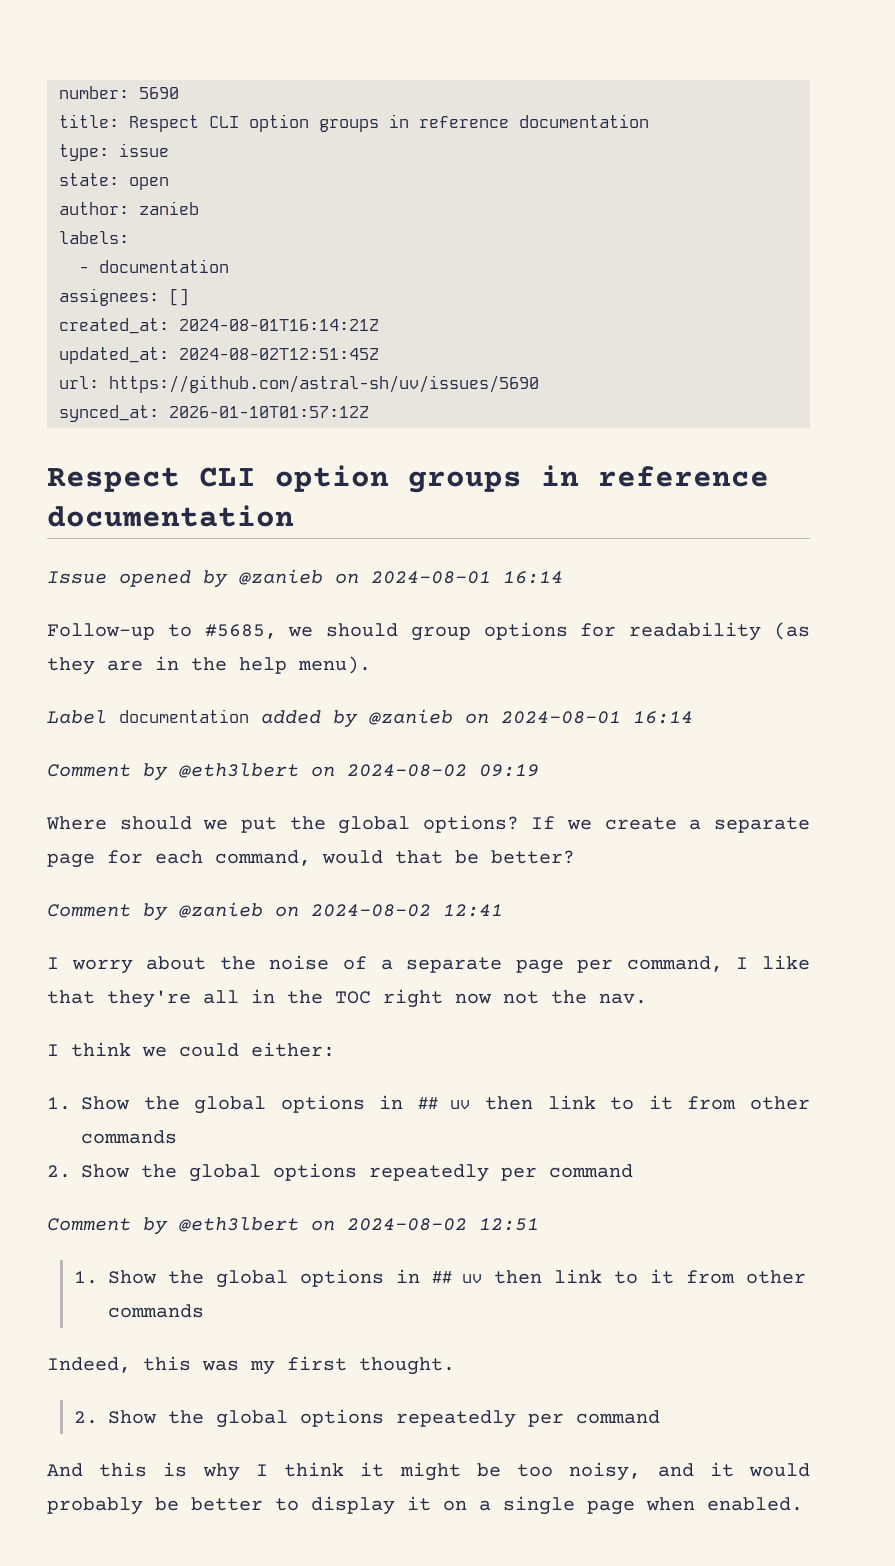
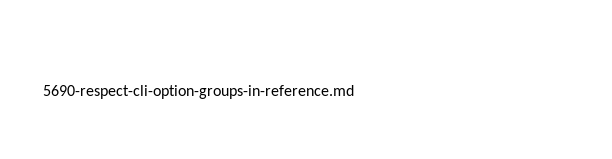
[59,86,179,99] [59,114,649,132] [59,143,169,161] [59,173,169,190] [59,201,199,215] [59,231,129,244] [79,259,229,273] [59,288,189,306] [59,318,379,334] [59,347,379,364] [59,375,539,393] [59,405,369,422] [47,465,769,493] [47,505,294,527] [47,569,563,588] [47,622,811,641] [47,656,371,675] [47,709,693,728] [47,763,539,781] [46,815,810,834] [47,850,575,868] [47,902,503,921] [47,955,811,974] [47,989,647,1008] [47,1042,335,1057] [47,1095,811,1114] [81,1130,177,1144] [47,1163,633,1182] [47,1217,539,1235] [74,1269,807,1288] [108,1304,205,1318] [47,1356,455,1375] [74,1409,661,1428] [47,1462,811,1481] [47,1496,803,1515] number: 5690 // title: Respect CLI option groups in reference documentation // type: issue // state: open // author: zanieb // labels: // - documentation // assignees: [] // created_at: 2024-08-01T16:14:21Z // updated_at: 2024-08-02T12:51:45Z // url: https://github.com/astral-sh/uv/issues/5690 // synced_at: 2026-01-10T01:57:12Z // Respect CLI option groups in reference documentation // Issue opened by @zanieb on 2024-08-01 16:14 // Follow-up to #5685, we should group options for readability (as they are in the help menu). // Label documentation added by @zanieb on 2024-08-01 16:14 // Comment by @eth3lbert on 2024-08-02 09:19 // Where should we put the global options? If we create a separate page for each command, would that be better? // Comment by @zanieb on 2024-08-02 12:41 // I worry about the noise of a separate page per command, I like that they're all in the TOC right now not the nav. // I think we could either: // 1. Show the global options in ## uv then link to it from other commands // 2. Show the global options repeatedly per command // Comment by @eth3lbert on 2024-08-02 12:51 // 1. Show the global options in ## uv then link to it from other commands // Indeed, this was my first thought. // 2. Show the global options repeatedly per command // And this is why I think it might be too noisy, and it would probably be better to display it on a single page when enabled. -> [43,85,354,99] 5690-respect-cli-option-groups-in-reference.md

